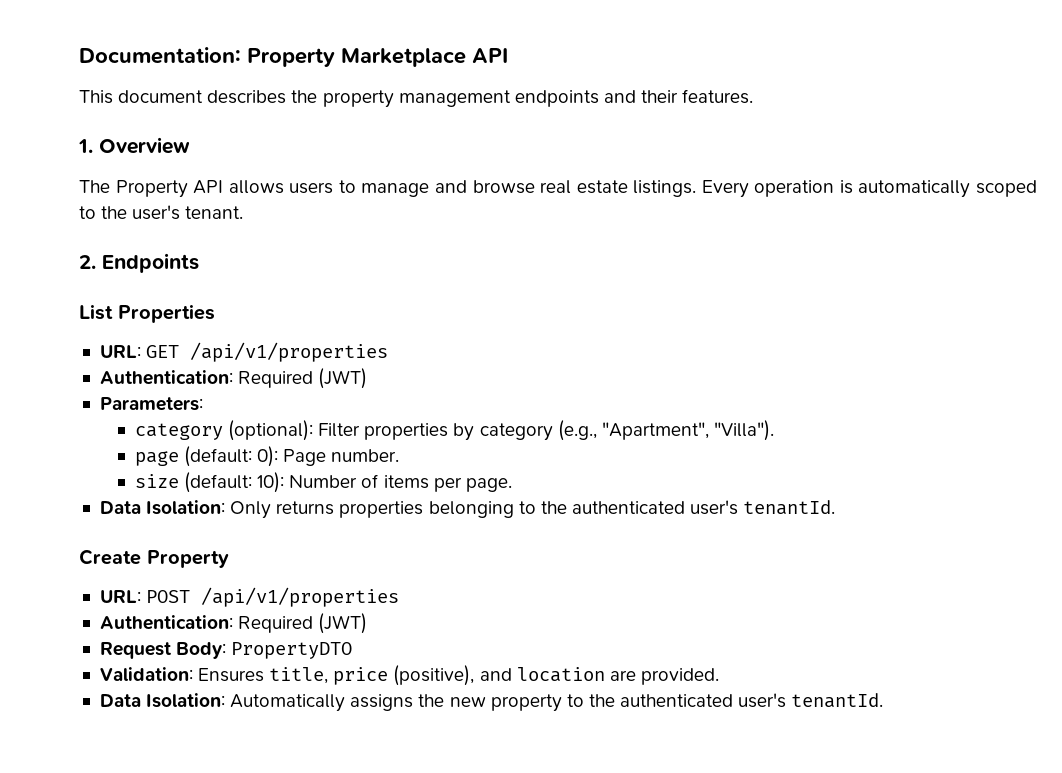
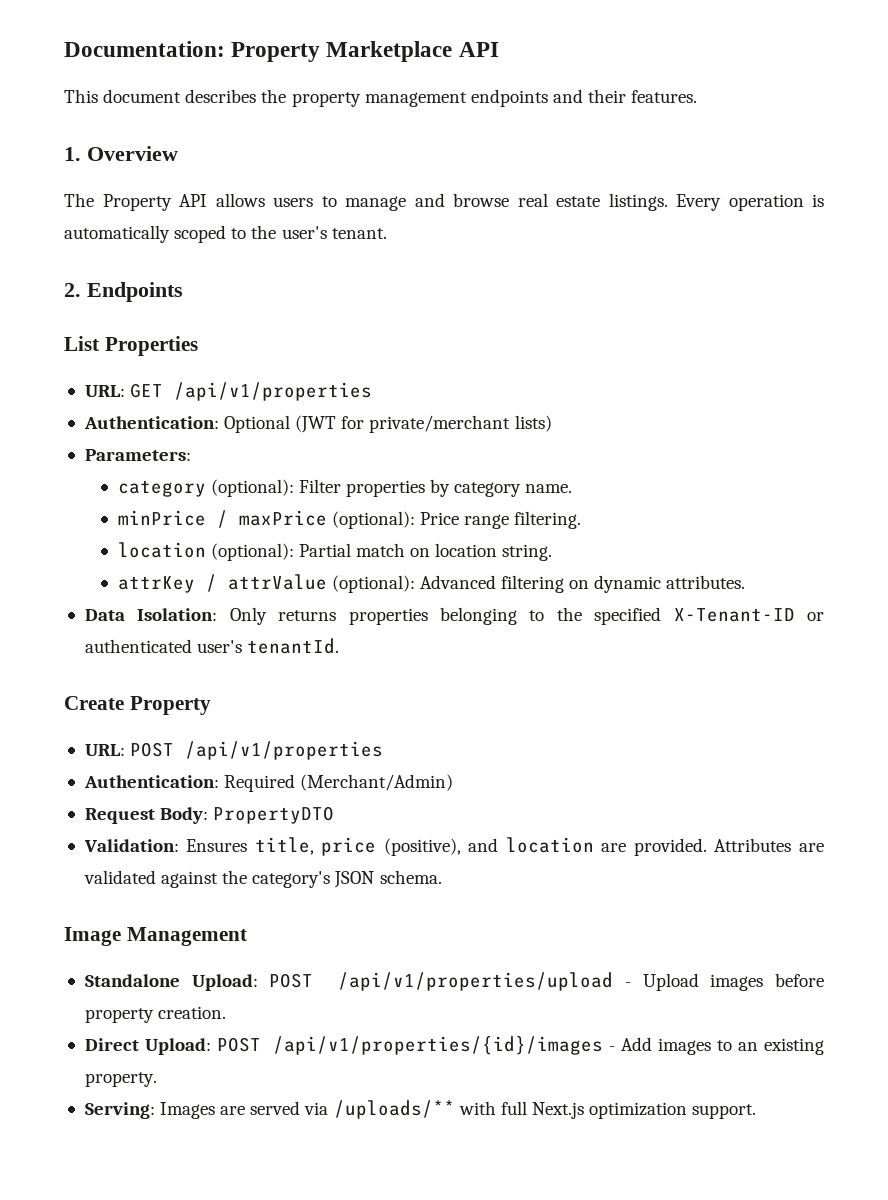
[238,368,368,389] Required (JWT) -> [224,415,552,433] Optional (JWT for private/merchant lists)
[557,420,774,441] [134,446,400,467] [134,472,512,493] (e.g., "Apartment", "Villa"). // page (default: 0): Page number. // size (default: 10): Number of items per page. -> [525,484,573,493] [117,510,582,529] [117,542,553,561] [117,574,746,593] name. // minPrice / maxPrice (optional): Price range filtering. // location (optional): Partial match on location string. // attrKey / attrValue (optional): Advanced filtering on dynamic attributes.
(567, 507) none -> [594,607,824,625] specified X-Tenant-ID or
[318,613,368,634] (JWT) -> [300,774,454,791] (Merchant/Admin)
[99,693,884,712] // Data Isolation: Automatically assigns the new property to the authenticated user's tenantId. -> [714,838,824,852] [83,870,442,888] [64,927,247,946] [84,972,825,991] [84,1006,227,1023] [84,1036,824,1055] [84,1072,157,1087] [84,1100,757,1119] Attributes are validated against the category's JSON schema. // Image Management // Standalone Upload: POST /api/v1/properties/upload - Upload images before property creation. // Direct Upload: POST /api/v1/properties/{id}/images - Add images to an existing property. // Serving: Images are served via /uploads/** with full Next.js optimization support.

